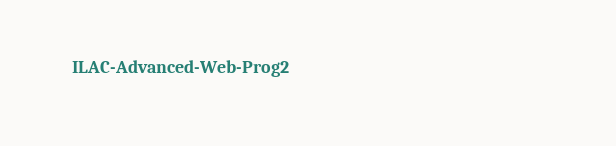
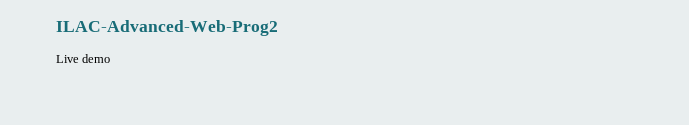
(289, 68) none -> [56,54,111,63] // Live demo

